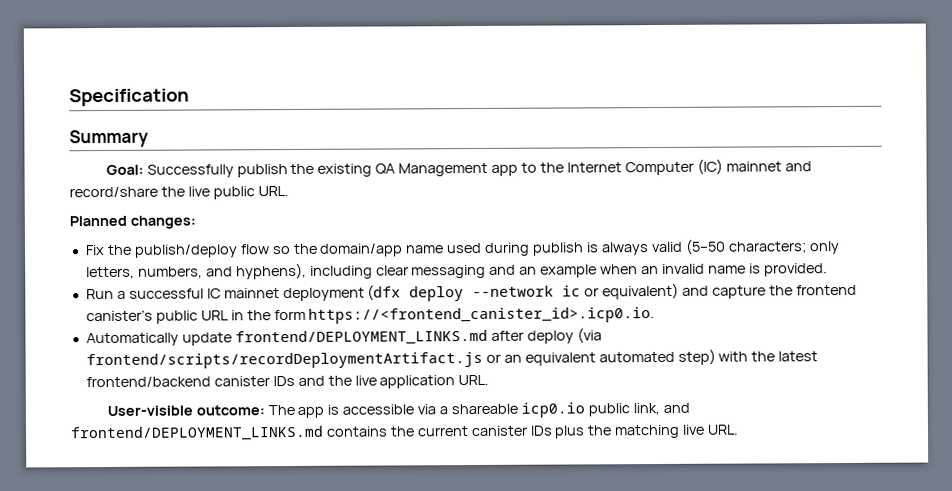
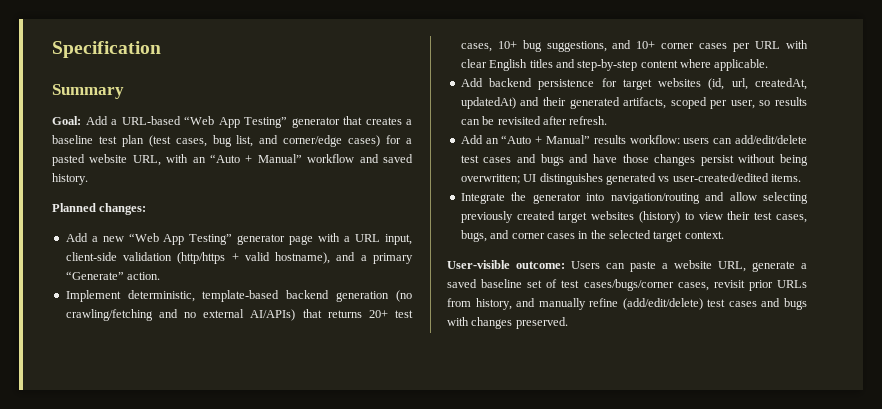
[146,158,812,178] [69,186,289,200] [69,215,196,229] [84,238,840,258] [85,262,828,280] [85,282,857,302] [85,307,656,324] [85,327,602,347] [85,348,819,370] [85,374,490,389] [106,402,690,418] [70,424,740,442] Successfully publish the existing QA Management app to the Internet Computer (IC) mainnet and record/share the live public URL. // Planned changes: // Fix the publish/deploy flow so the domain/app name used during publish is always valid (5–50 characters; only letters, numbers, and hyphens), including clear messaging and an example when an invalid name is provided. // Run a successful IC mainnet deployment (dfx deploy --network ic or equivalent) and capture the frontend canister’s public URL in the form https://<frontend_canister_id>.icp0.io. // Automatically update frontend/DEPLOYMENT_LINKS.md after deploy (via frontend/scripts/recordDeploymentArtifact.js or an equivalent automated step) with the latest frontend/backend canister IDs and the live application URL. // User-visible outcome: The app is accessible via a shareable icp0.io public link, and frontend/DEPLOYMENT_LINKS.md contains the current canister IDs plus the matching live URL. -> [85,116,412,128] [52,135,413,147] [52,154,413,166] [52,173,88,185] [52,203,147,215] [65,233,413,245] [65,252,413,264] [65,271,161,280] [65,290,412,302] [65,309,413,321] [460,40,808,52] [460,59,769,71] [460,78,807,90] [460,97,807,109] [460,116,608,125] [460,135,807,144] [460,154,808,166] [460,173,801,185] [460,192,808,204] [460,211,807,223] [460,230,724,242] [447,260,807,272] [447,279,807,291] [447,298,807,310] [447,317,568,329] Add a URL-based “Web App Testing” generator that creates a baseline test plan (test cases, bug list, and corner/edge cases) for a pasted website URL, with an “Auto + Manual” workflow and saved history. // Planned changes: // Add a new “Web App Testing” generator page with a URL input, client-side validation (http/https + valid hostname), and a primary “Generate” action. // Implement deterministic, template-based backend generation (no crawling/fetching and no external AI/APIs) that returns 20+ test cases, 10+ bug suggestions, and 10+ corner cases per URL with clear English titles and step-by-step content where applicable. // Add backend persistence for target websites (id, url, createdAt, updatedAt) and their generated artifacts, scoped per user, so results can be revisited after refresh. // Add an “Auto + Manual” results workflow: users can add/edit/delete test cases and bugs and have those changes persist without being overwritten; UI distinguishes generated vs user-created/edited items. // Integrate the generator into navigation/routing and allow selecting previously created target websites (history) to view their test cases, bugs, and corner cases in the selected target context. // User-visible outcome: Users can paste a website URL, generate a saved baseline set of test cases/bugs/corner cases, revisit prior URLs from history, and manually refine (add/edit/delete) test cases and bugs with changes preserved.

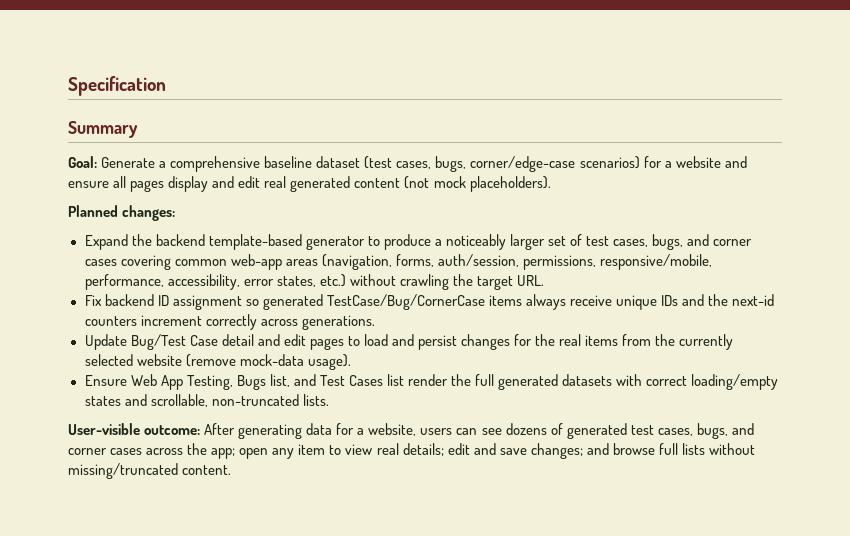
[85,116,412,128] [52,135,413,147] [52,154,413,166] [52,173,88,185] [52,203,147,215] [65,233,413,245] [65,252,413,264] [65,271,161,280] [65,290,412,302] [65,309,413,321] [460,40,808,52] [460,59,769,71] [460,78,807,90] [460,97,807,109] [460,116,608,125] [460,135,807,144] [460,154,808,166] [460,173,801,185] [460,192,808,204] [460,211,807,223] [460,230,724,242] [447,260,807,272] [447,279,807,291] [447,298,807,310] [447,317,568,329] Add a URL-based “Web App Testing” generator that creates a baseline test plan (test cases, bug list, and corner/edge cases) for a pasted website URL, with an “Auto + Manual” workflow and saved history. // Planned changes: // Add a new “Web App Testing” generator page with a URL input, client-side validation (http/https + valid hostname), and a primary “Generate” action. // Implement deterministic, template-based backend generation (no crawling/fetching and no external AI/APIs) that returns 20+ test cases, 10+ bug suggestions, and 10+ corner cases per URL with clear English titles and step-by-step content where applicable. // Add backend persistence for target websites (id, url, createdAt, updatedAt) and their generated artifacts, scoped per user, so results can be revisited after refresh. // Add an “Auto + Manual” results workflow: users can add/edit/delete test cases and bugs and have those changes persist without being overwritten; UI distinguishes generated vs user-created/edited items. // Integrate the generator into navigation/routing and allow selecting previously created target websites (history) to view their test cases, bugs, and corner cases in the selected target context. // User-visible outcome: Users can paste a website URL, generate a saved baseline set of test cases/bugs/corner cases, revisit prior URLs from history, and manually refine (add/edit/delete) test cases and bugs with changes preserved. -> [101,156,747,172] [68,176,551,192] [68,205,176,221] [84,234,753,250] [84,254,712,270] [84,274,544,290] [84,294,775,310] [84,314,375,330] [84,334,734,350] [84,354,351,370] [84,374,779,390] [84,394,329,407] [68,423,754,439] [68,443,755,459] [68,463,232,479] Generate a comprehensive baseline dataset (test cases, bugs, corner/edge-case scenarios) for a website and ensure all pages display and edit real generated content (not mock placeholders). // Planned changes: // Expand the backend template-based generator to produce a noticeably larger set of test cases, bugs, and corner cases covering common web-app areas (navigation, forms, auth/session, permissions, responsive/mobile, performance, accessibility, error states, etc.) without crawling the target URL. // Fix backend ID assignment so generated TestCase/Bug/CornerCase items always receive unique IDs and the next-id counters increment correctly across generations. // Update Bug/Test Case detail and edit pages to load and persist changes for the real items from the currently selected website (remove mock-data usage). // Ensure Web App Testing, Bugs list, and Test Cases list render the full generated datasets with correct loading/empty states and scrollable, non-truncated lists. // User-visible outcome: After generating data for a website, users can see dozens of generated test cases, bugs, and corner cases across the app; open any item to view real details; edit and save changes; and browse full lists without missing/truncated content.

